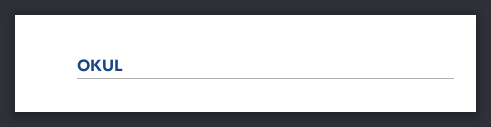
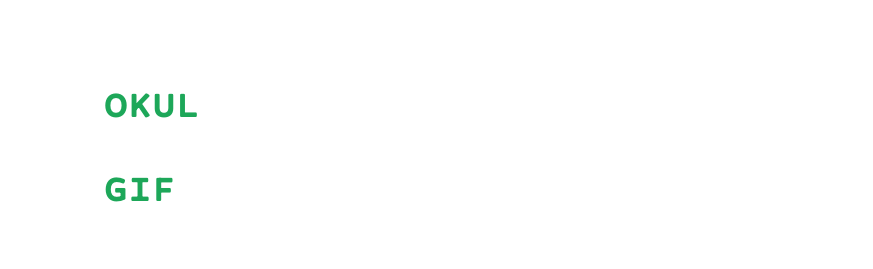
(123, 65) none -> [104,177,176,202] // GIF

